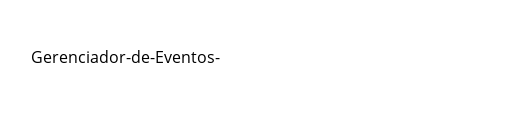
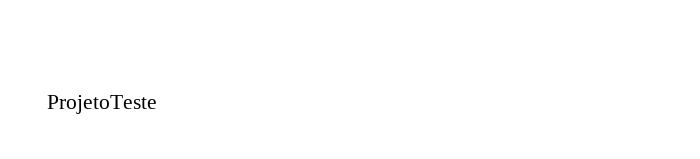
[31,50,220,63] Gerenciador-de-Eventos- -> [47,95,157,114] ProjetoTeste

